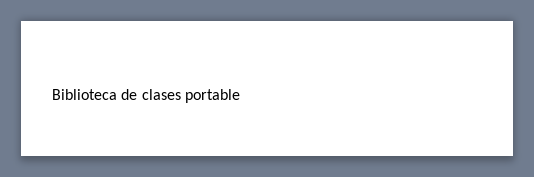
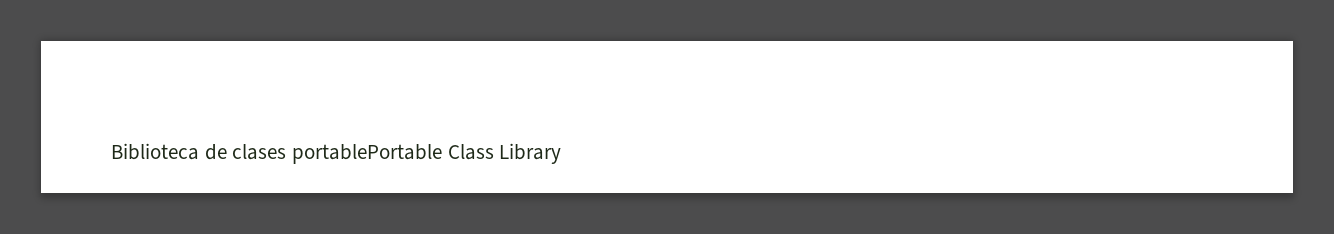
[184,89,240,103] portable -> [292,143,562,164] portablePortable Class Library

